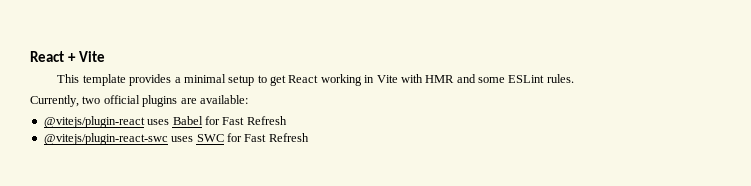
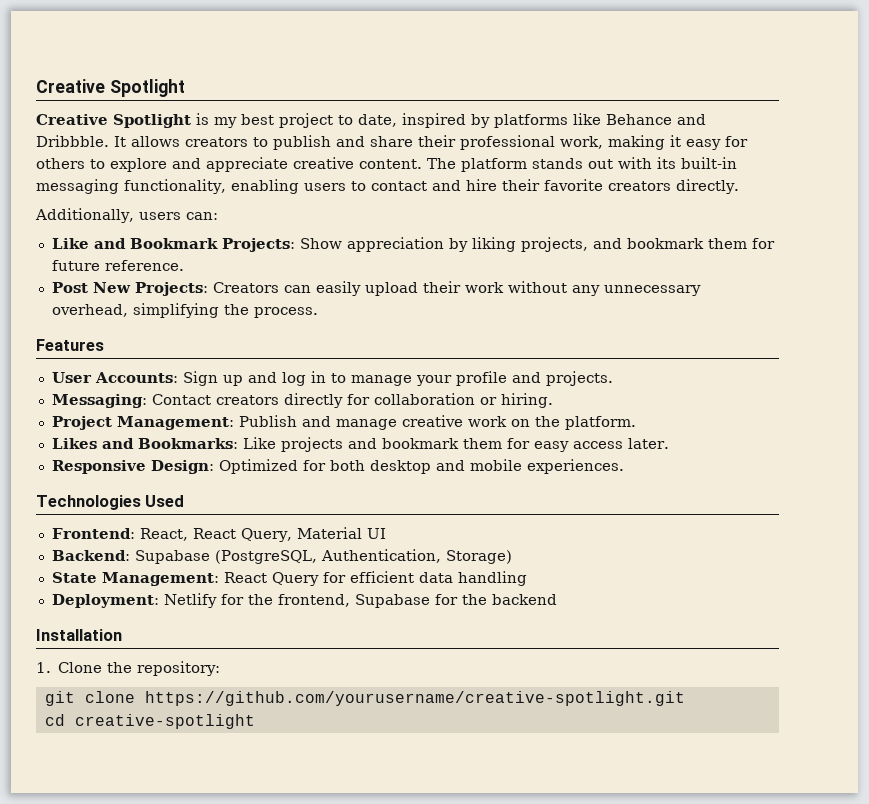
[30,51,105,62] [57,74,574,86] [30,95,248,107] [43,116,287,128] [43,133,309,145] React + Vite // This template provides a minimal setup to get React working in Vite with HMR and some ESLint rules. // Currently, two official plugins are available: // @vitejs/plugin-react uses Babel for Fast Refresh // @vitejs/plugin-react-swc uses SWC for Fast Refresh -> [36,79,185,97] [36,113,706,128] [36,135,748,150] [36,157,737,172] [36,179,739,194] [35,208,218,223] [51,237,775,252] [51,260,184,271] [51,281,701,296] [51,303,318,318] [36,339,104,351] [51,371,613,386] [51,393,553,408] [51,415,636,430] [51,437,669,452] [51,459,624,474] [36,495,185,510] [51,527,386,542] [51,549,512,564] [51,571,527,586] [51,593,557,608] [36,629,122,641] [36,661,221,676] [44,691,685,706] [44,714,255,729] Creative Spotlight // Creative Spotlight is my best project to date, inspired by platforms like Behance and Dribbble. It allows creators to publish and share their professional work, making it easy for others to explore and appreciate creative content. The platform stands out with its built-in messaging functionality, enabling users to contact and hire their favorite creators directly. // Additionally, users can: // Like and Bookmark Projects: Show appreciation by liking projects, and bookmark them for future reference. // Post New Projects: Creators can easily upload their work without any unnecessary overhead, simplifying the process. // Features // User Accounts: Sign up and log in to manage your profile and projects. // Messaging: Contact creators directly for collaboration or hiring. // Project Management: Publish and manage creative work on the platform. // Likes and Bookmarks: Like projects and bookmark them for easy access later. // Responsive Design: Optimized for both desktop and mobile experiences. // Technologies Used // Frontend: React, React Query, Material UI // Backend: Supabase (PostgreSQL, Authentication, Storage) // State Management: React Query for efficient data handling // Deployment: Netlify for the frontend, Supabase for the backend // Installation // 1. Clone the repository: // git clone https://github.com/yourusername/creative-spotlight.git // cd creative-spotlight

